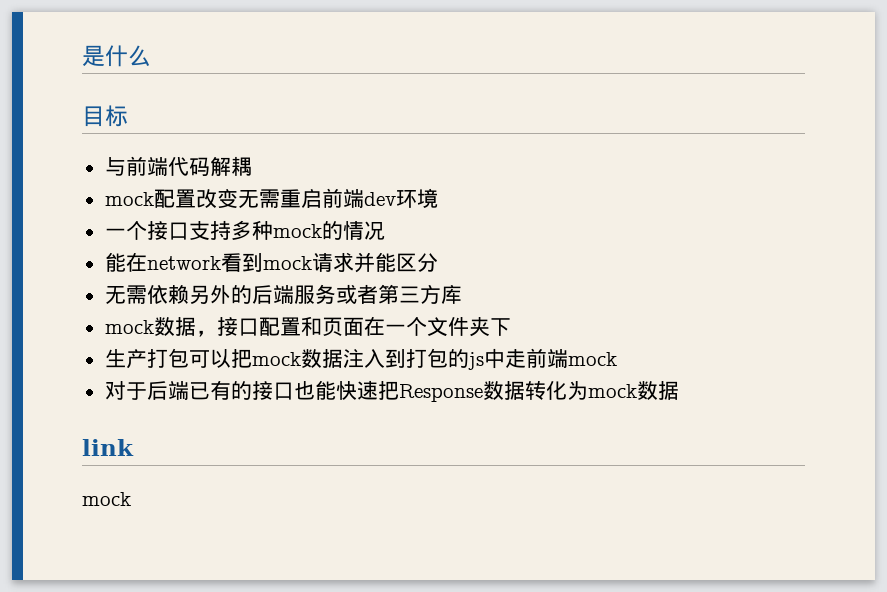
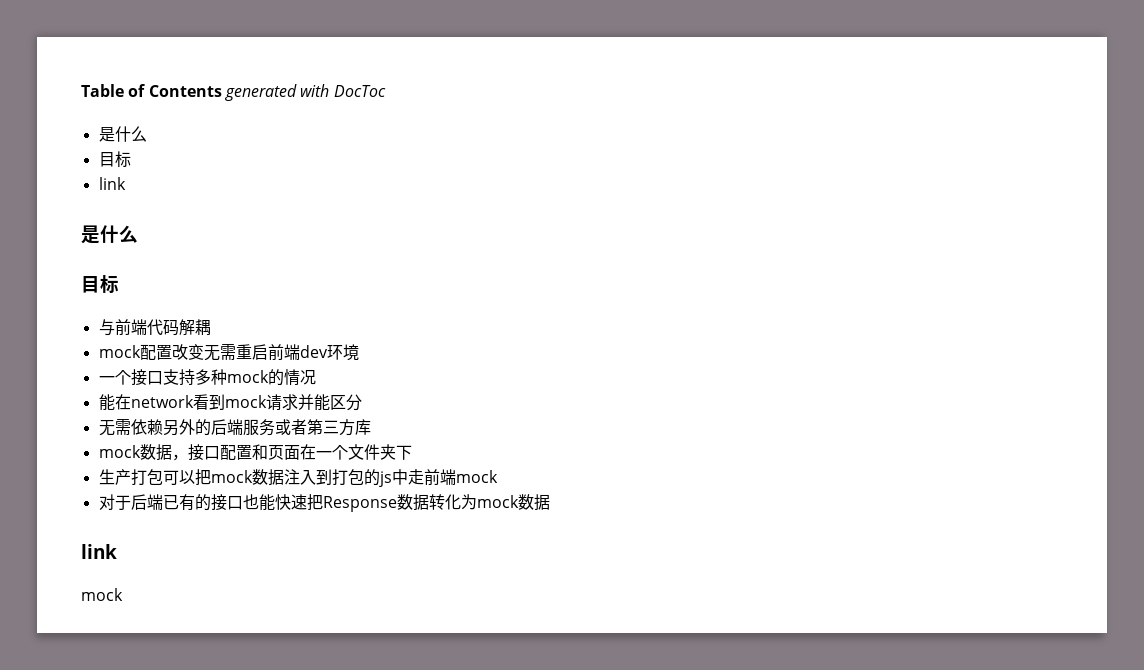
(82, 56) none -> [81,84,386,101] [98,126,147,142] [98,151,131,168] [98,177,126,190] Table of Contents generated with DocToc // 是什么 // 目标 // link //

